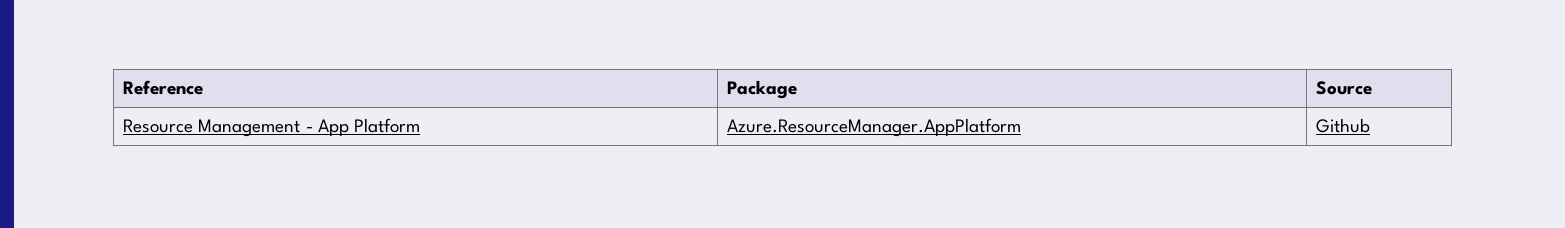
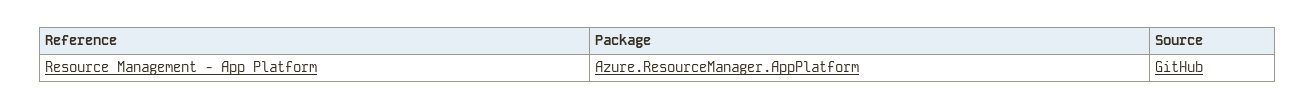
[1316,118,1371,133] Github -> [1155,61,1204,72] GitHub

